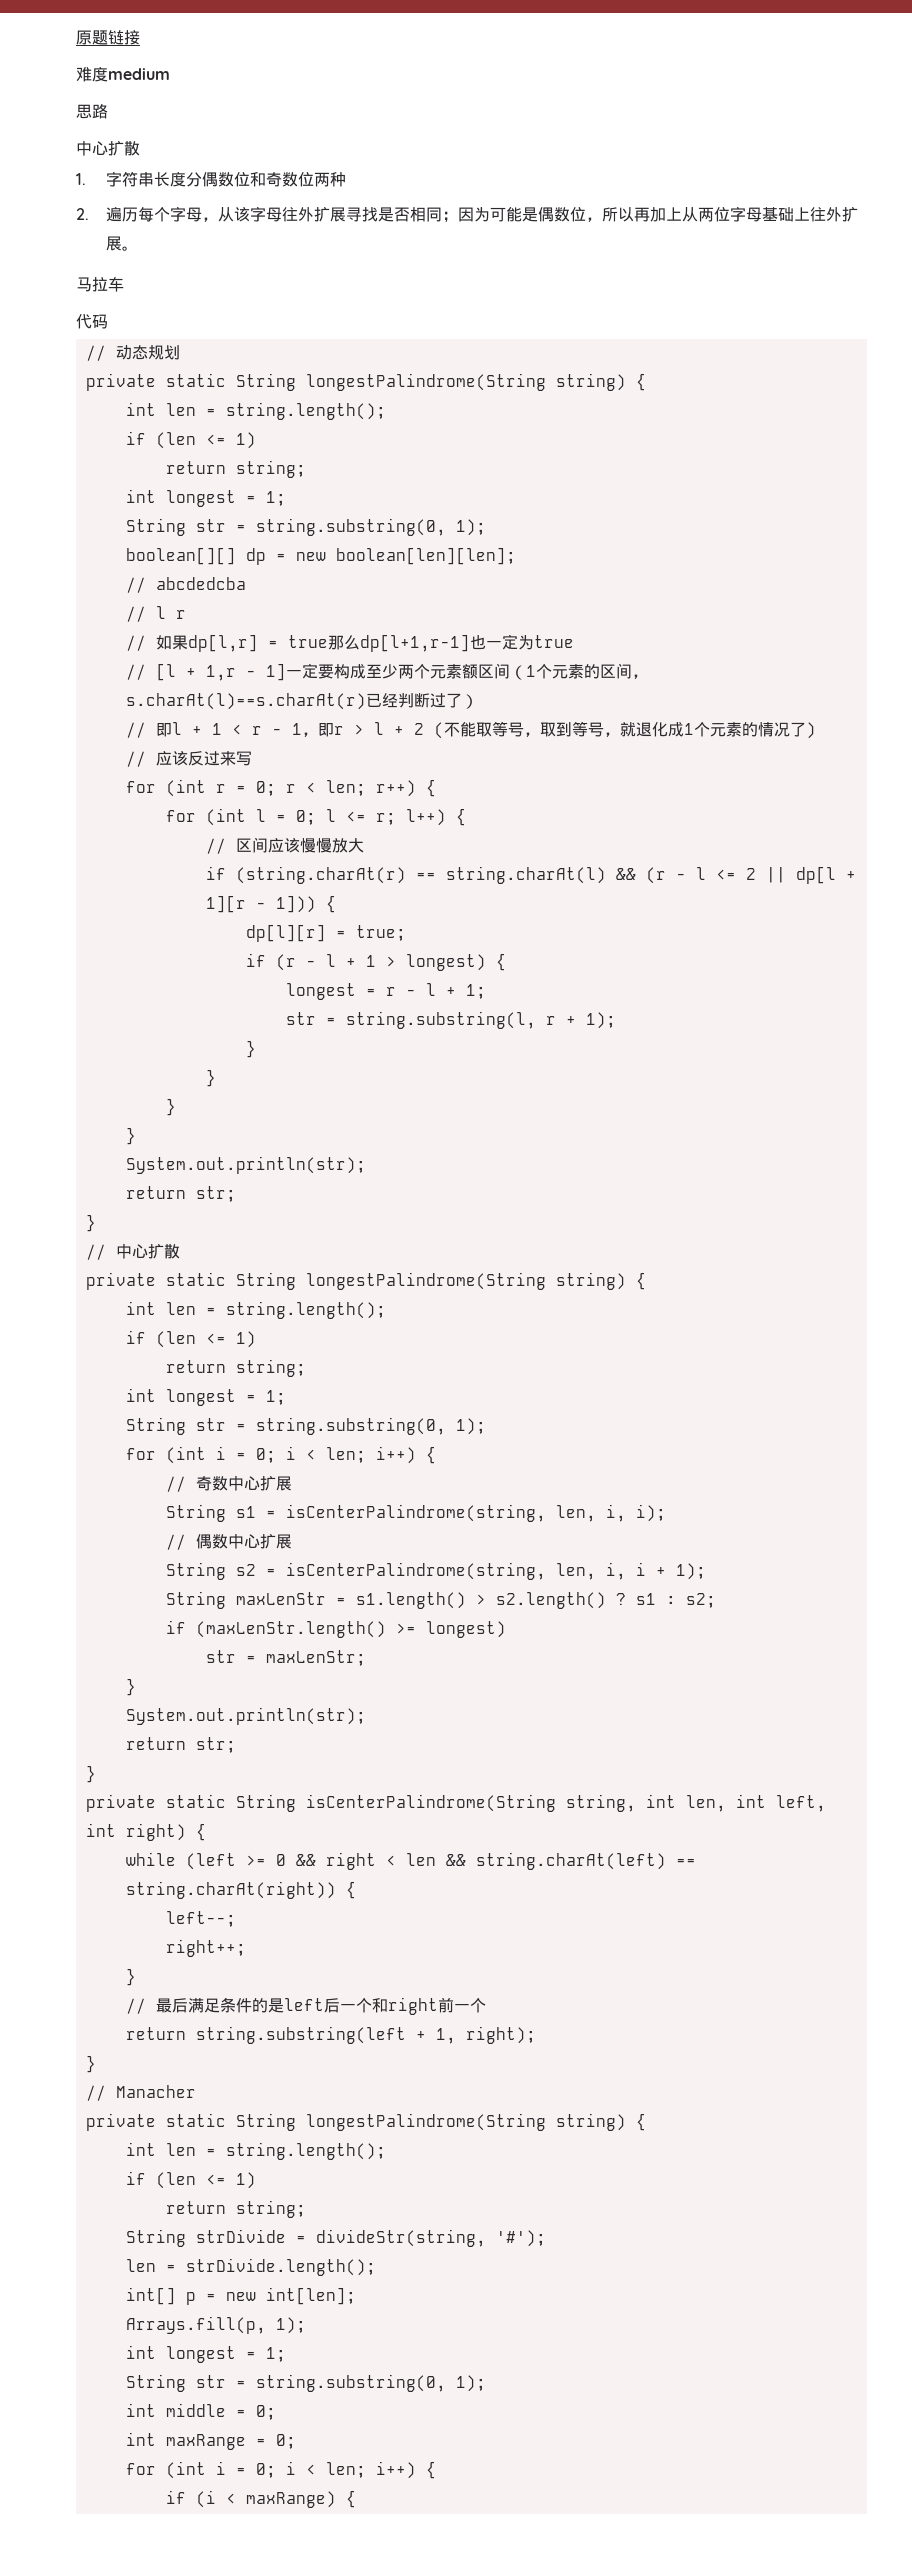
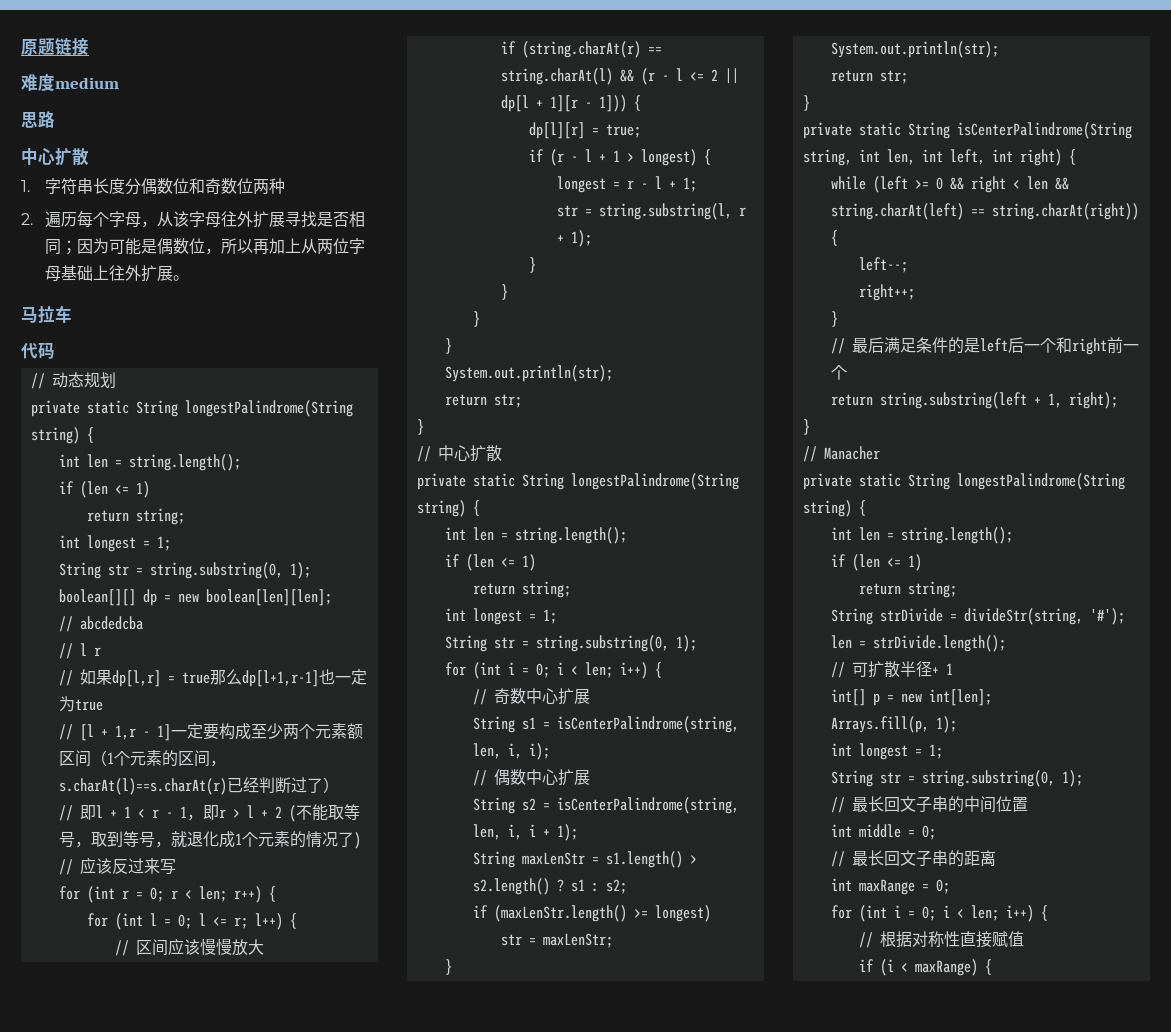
(376, 2267) none -> [830,661,953,678] // // 可扩散半径+ 1
(486, 2383) none -> [830,796,1028,813] // // 最长回文子串的中间位置
(276, 2412) none -> [830,850,996,867] // // 最长回文子串的距离
(436, 2470) none -> [858,931,1024,948] // // 根据对称性直接赋值

